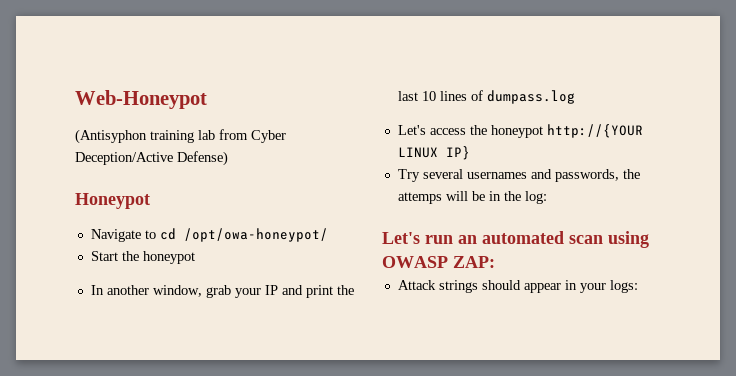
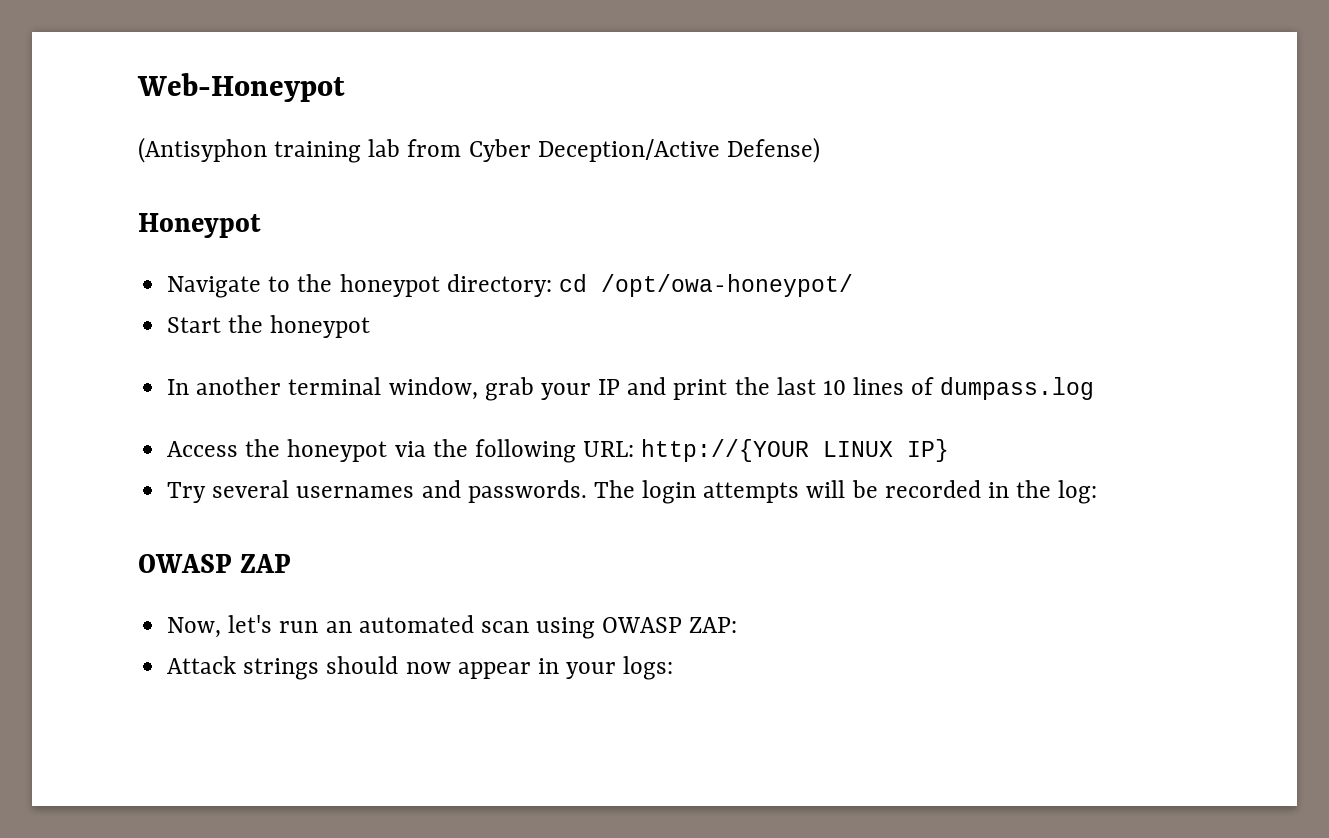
(156, 234) none -> [297,274,552,297] the honeypot directory:
(149, 290) none -> [288,377,382,395] terminal
[397,125,543,138] Let's access the honeypot -> [167,439,635,463] Access the honeypot via the following URL:
[554,169,640,182] [397,192,442,204] passwords, the attemps -> [467,480,800,504] passwords. The login attempts
(485, 196) none -> [884,480,981,498] recorded
[382,232,420,244] Let's -> [138,554,292,573] [167,615,273,638] OWASP ZAP // Now, let's
(521, 285) none -> [405,662,451,674] now

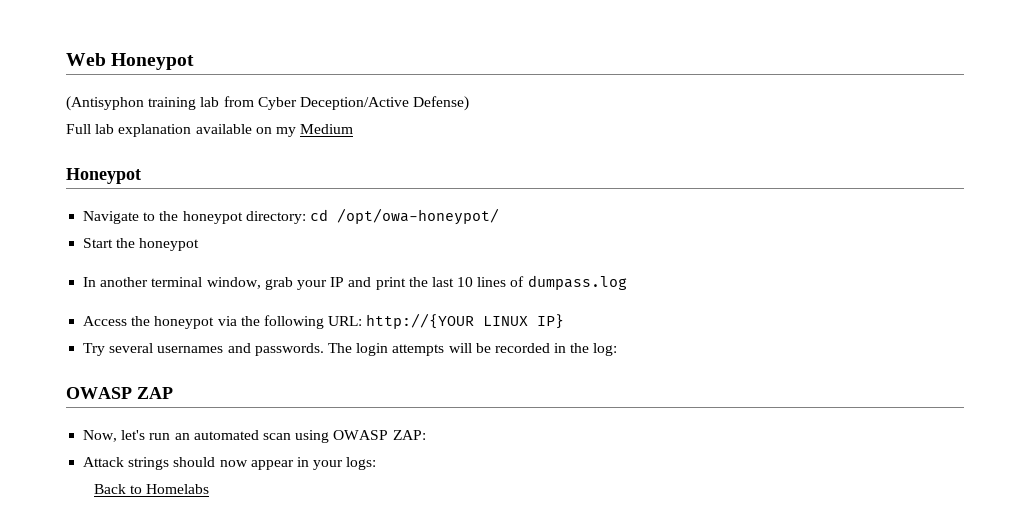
[137,73,345,102] Web-Honeypot -> [66,53,195,70] Web Honeypot
(820, 150) none -> [66,124,354,137] // Full lab explanation available on my Medium
(674, 668) none -> [93,484,210,494] // Back to Homelabs

